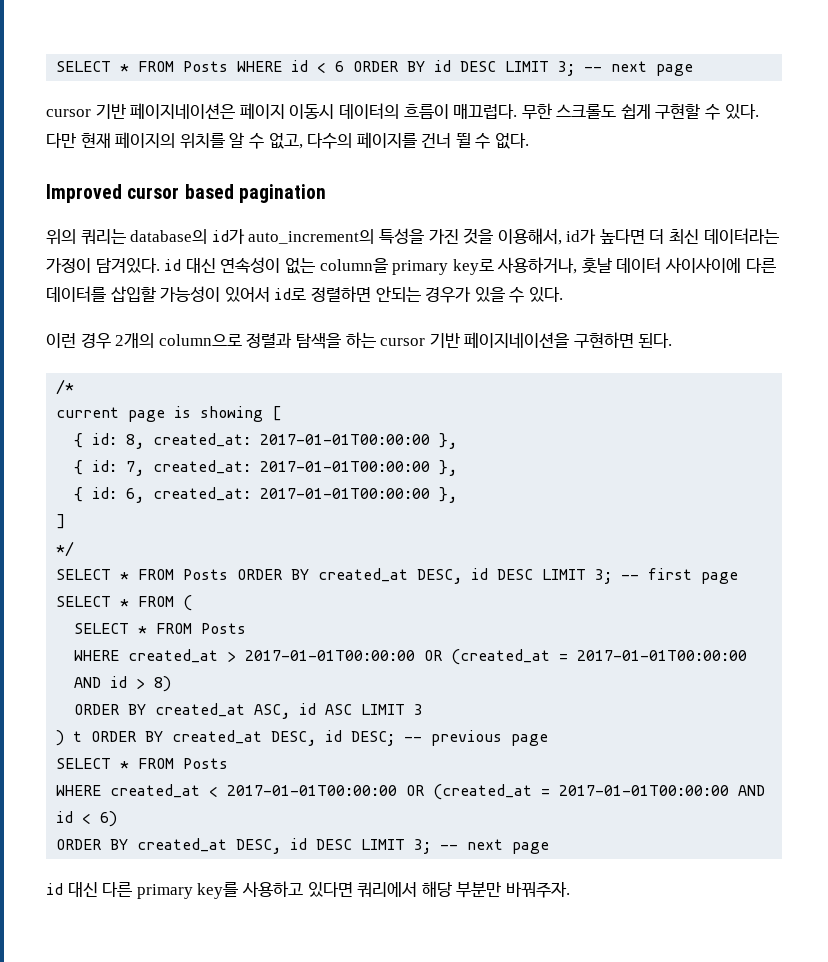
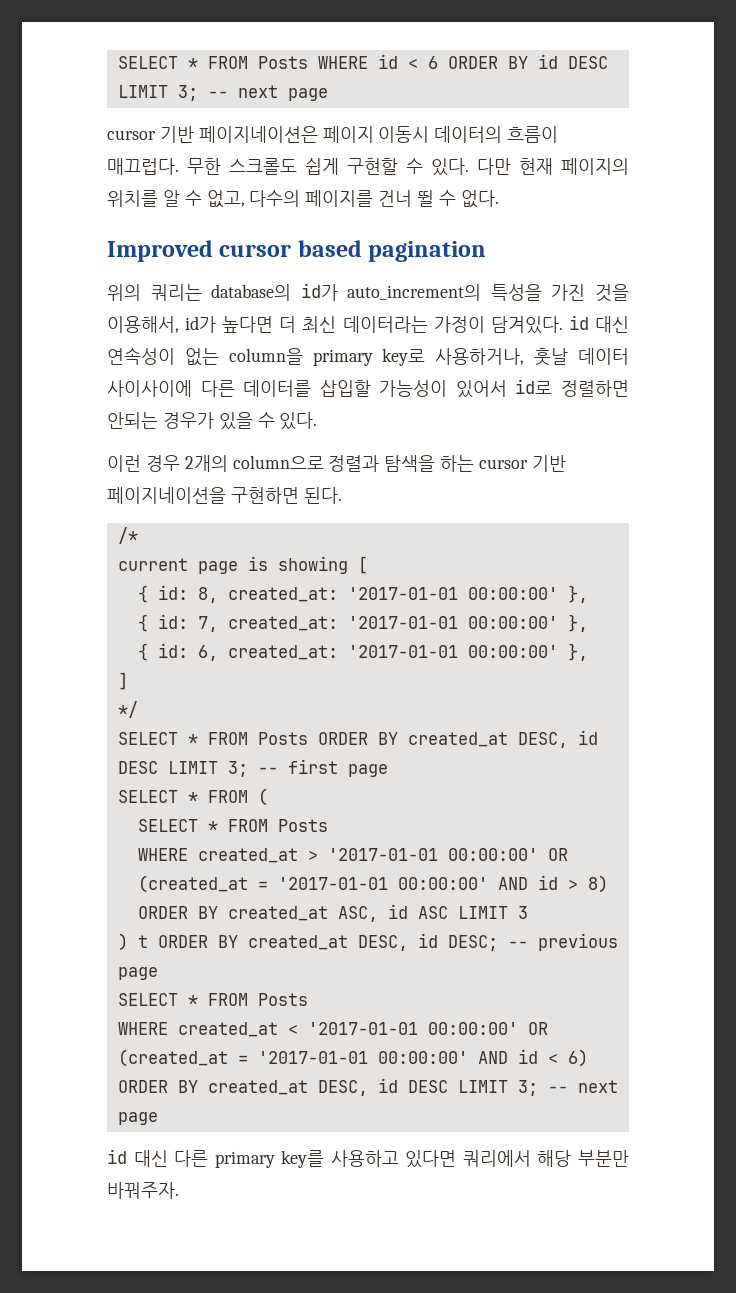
[260,434,431,445] 2017-01-01T00:00:00 -> [347,587,558,600] '2017-01-01 00:00:00'
[260,461,431,472] 2017-01-01T00:00:00 -> [347,616,558,629] '2017-01-01 00:00:00'
[260,488,431,499] 2017-01-01T00:00:00 -> [347,645,558,658] '2017-01-01 00:00:00'
[245,649,748,665] 2017-01-01T00:00:00 OR (created_at = 2017-01-01T00:00:00 -> [327,848,568,861] [137,875,488,893] '2017-01-01 00:00:00' OR (created_at = '2017-01-01 00:00:00'
[227,784,730,800] 2017-01-01T00:00:00 OR (created_at = 2017-01-01T00:00:00 -> [307,1022,548,1035] [117,1049,468,1067] '2017-01-01 00:00:00' OR (created_at = '2017-01-01 00:00:00'

